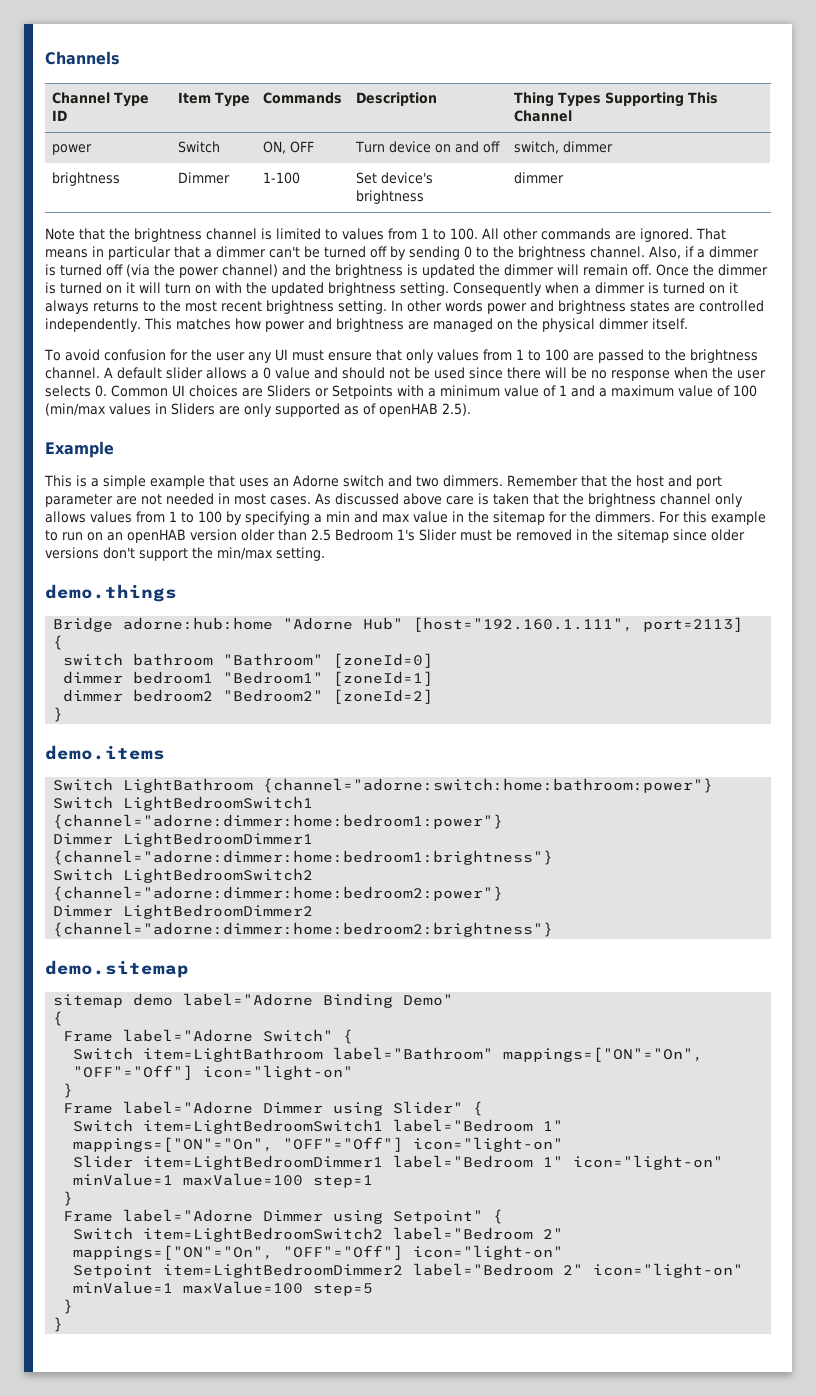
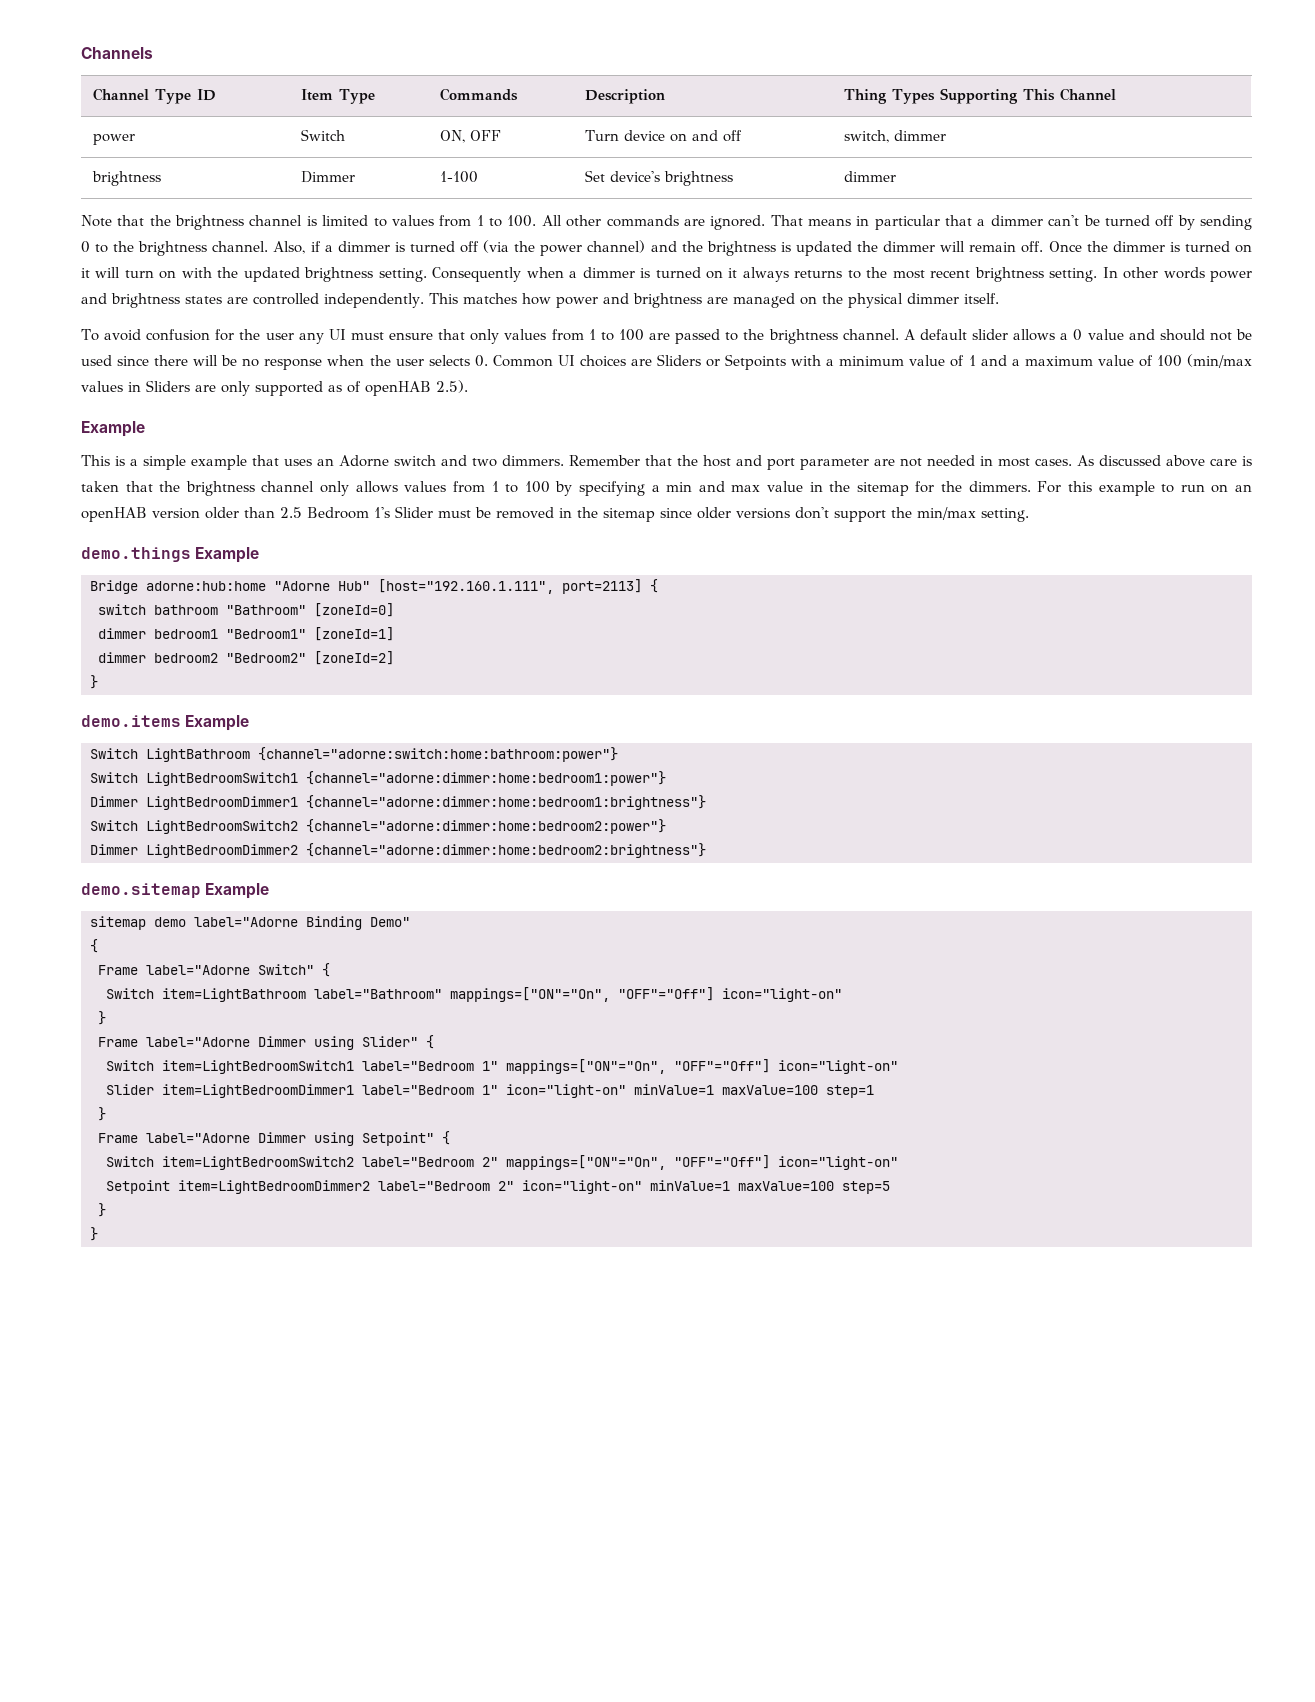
(177, 593) none -> [195,547,260,563] Example
(165, 752) none -> [185,715,250,731] Example
(189, 969) none -> [205,883,270,899] Example

